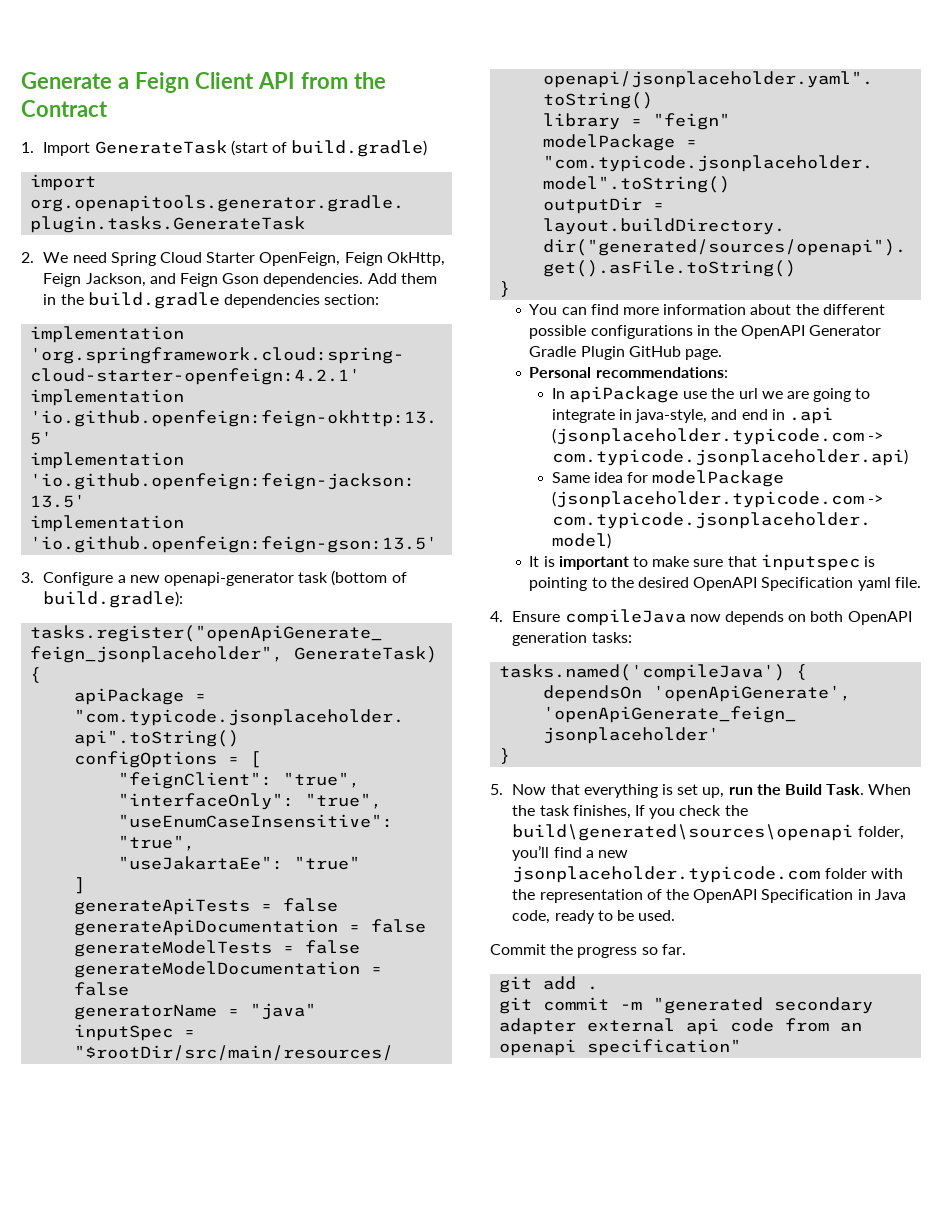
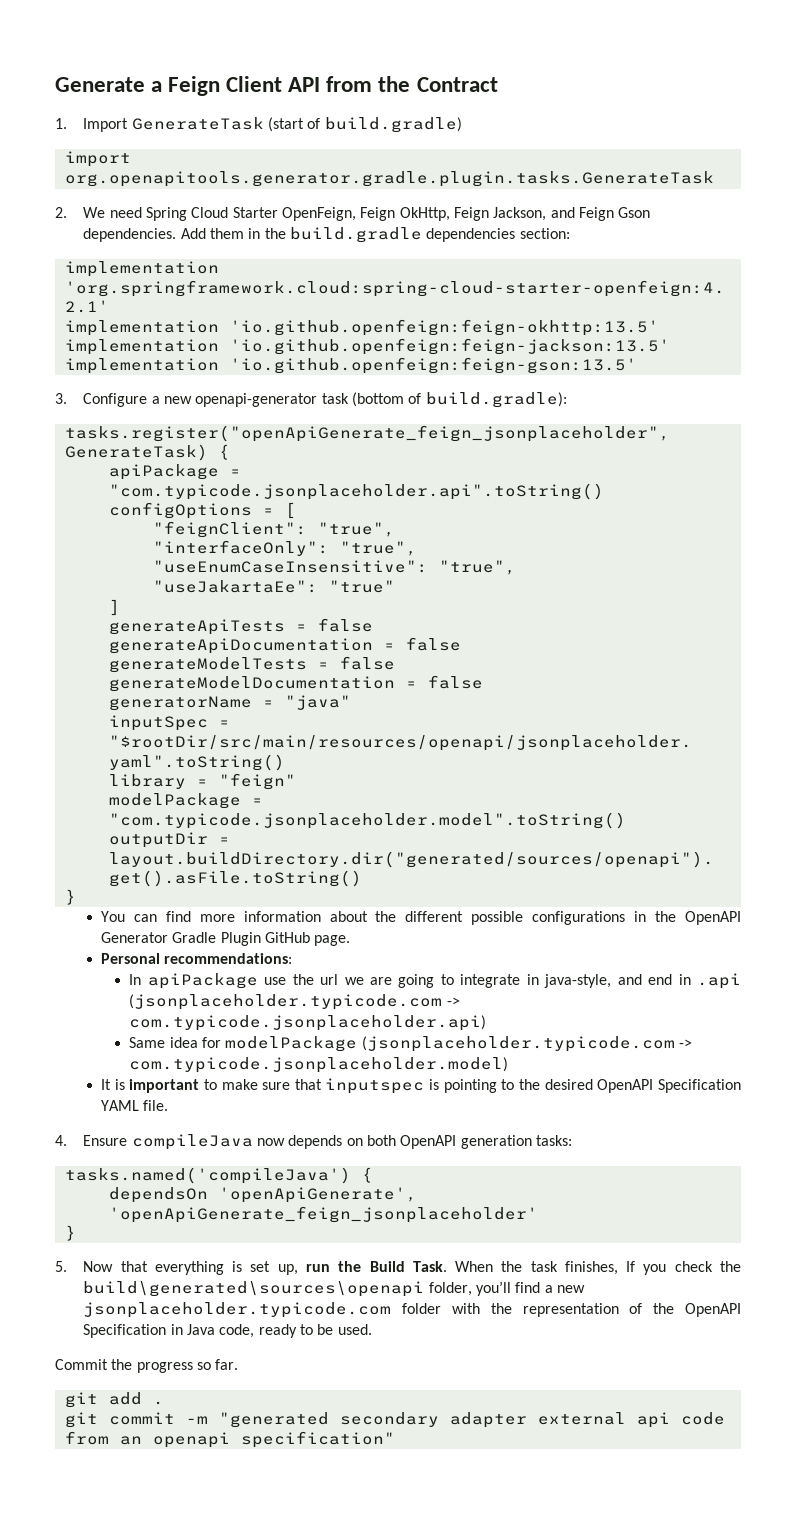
[857,577,891,591] yaml -> [100,1100,139,1111] YAML

